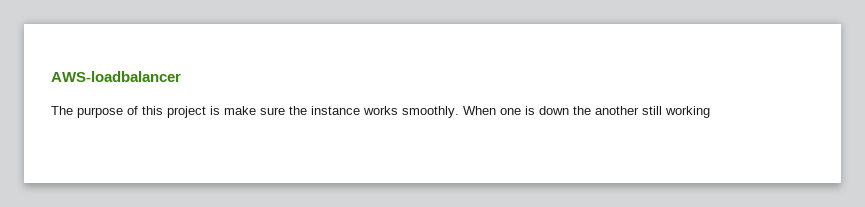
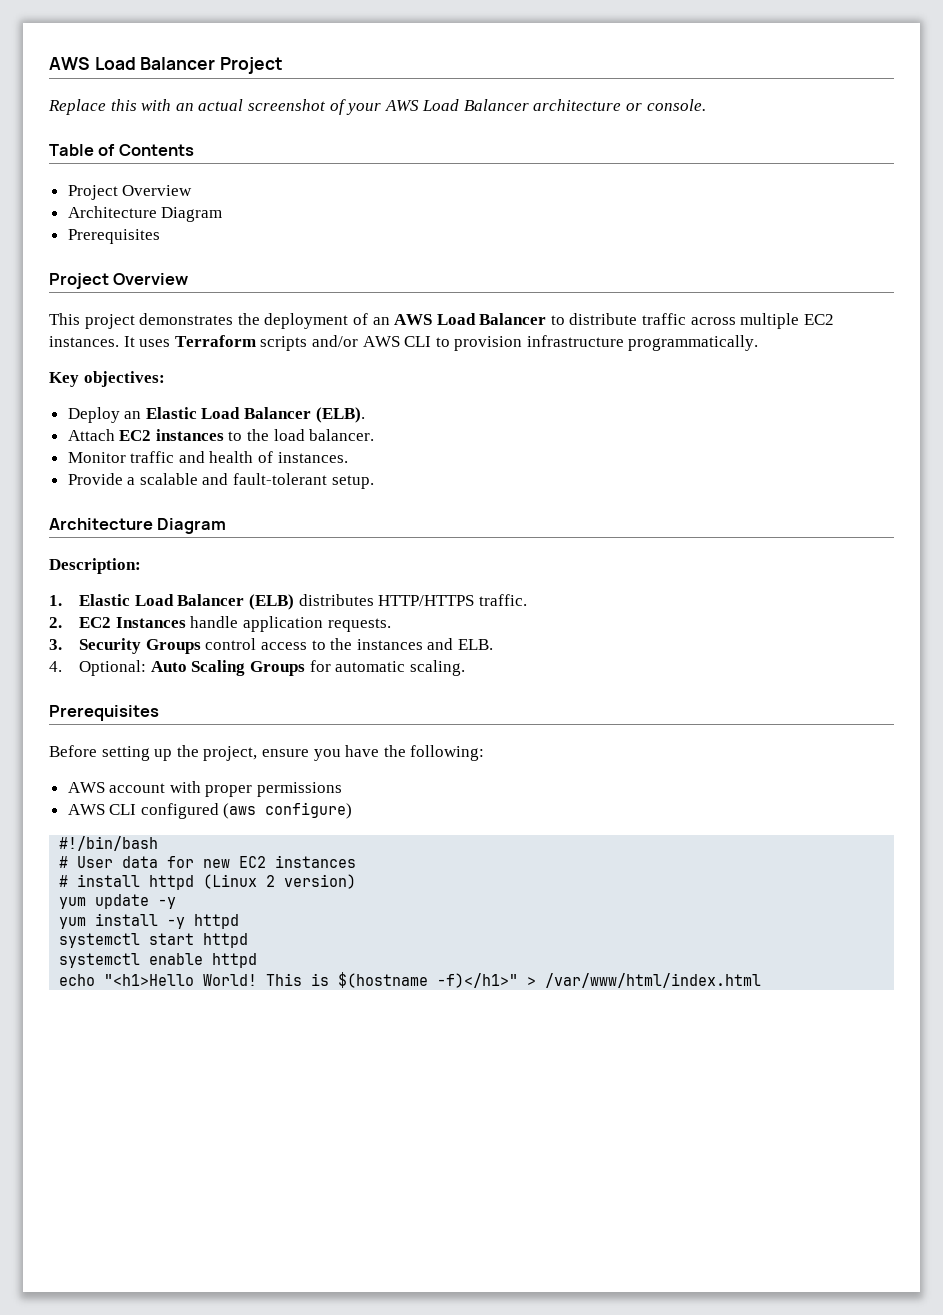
[51,71,181,82] [51,106,710,118] AWS-loadbalancer // The purpose of this project is make sure the instance works smoothly. When one is down the another still working -> [49,57,284,74] [48,99,706,115] [49,144,194,156] [67,185,193,200] [67,206,223,222] [67,229,160,244] [49,273,189,289] [49,313,834,329] [49,335,759,351] [49,371,165,387] [67,407,365,423] [67,429,375,441] [67,451,348,463] [67,473,374,489] [49,518,227,534] [49,558,141,574] [49,594,527,610] [49,616,391,632] [49,638,493,654] [49,660,465,676] [49,705,159,721] [49,745,485,761] [67,781,343,797] [67,802,353,819] [59,836,159,851] [59,855,357,868] [59,874,357,890] [59,894,177,909] [59,913,240,929] [59,933,249,948] [59,953,258,968] [59,972,762,988] AWS Load Balancer Project // Replace this with an actual screenshot of your AWS Load Balancer architecture or console. // Table of Contents // Project Overview // Architecture Diagram // Prerequisites // Project Overview // This project demonstrates the deployment of an AWS Load Balancer to distribute traffic across multiple EC2 instances. It uses Terraform scripts and/or AWS CLI to provision infrastructure programmatically. // Key objectives: // Deploy an Elastic Load Balancer (ELB). // Attach EC2 instances to the load balancer. // Monitor traffic and health of instances. // Provide a scalable and fault-tolerant setup. // Architecture Diagram // Description: // 1. Elastic Load Balancer (ELB) distributes HTTP/HTTPS traffic. // 2. EC2 Instances handle application requests. // 3. Security Groups control access to the instances and ELB. // 4. Optional: Auto Scaling Groups for automatic scaling. // Prerequisites // Before setting up the project, ensure you have the following: // AWS account with proper permissions // AWS CLI configured (aws configure) // #!/bin/bash // # User data for new EC2 instances // # install httpd (Linux 2 version) // yum update -y // yum install -y httpd // systemctl start httpd // systemctl enable httpd // echo "<h1>Hello World! This is $(hostname -f)</h1>" > /var/www/html/index.html

